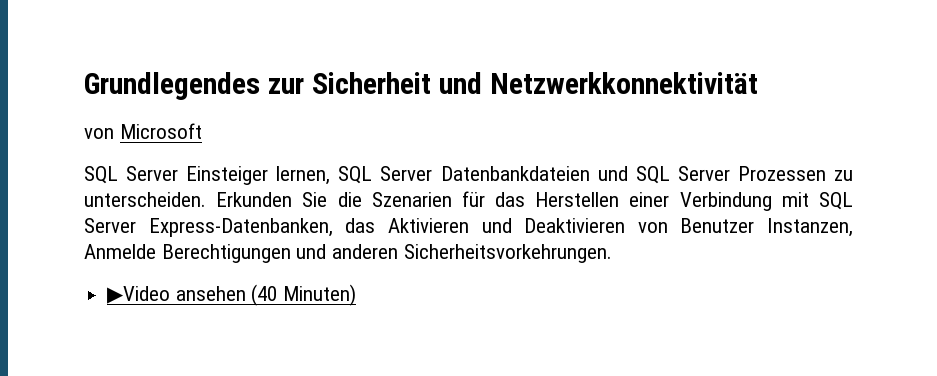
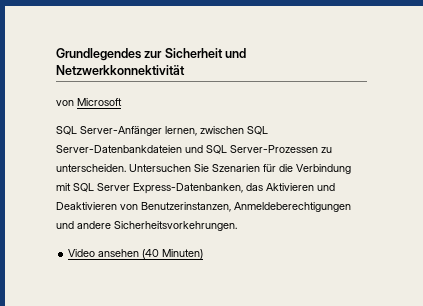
[126,166,854,185] [84,191,670,207] Server Einsteiger lernen, SQL Server Datenbankdateien und SQL Server Prozessen zu unterscheiden. Erkunden Sie die Szenarien für das Herstellen einer -> [80,126,268,136] [56,145,332,154] [56,164,293,172] Server-Anfänger lernen, zwischen SQL Server-Datenbankdateien und SQL Server-Prozessen zu unterscheiden. Untersuchen Sie Szenarien für die
[680,218,853,237] [84,244,399,263] Benutzer Instanzen, Anmelde Berechtigungen und anderen -> [141,202,351,212] [56,221,111,229] Benutzerinstanzen, Anmeldeberechtigungen und andere
[107,286,171,304] ▶Video -> [68,249,96,257] Video

